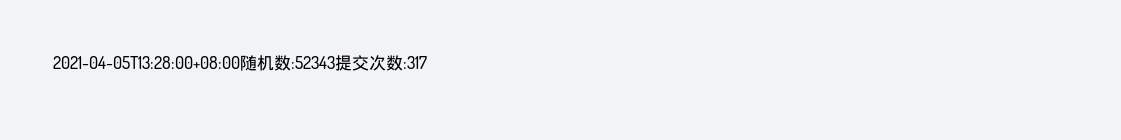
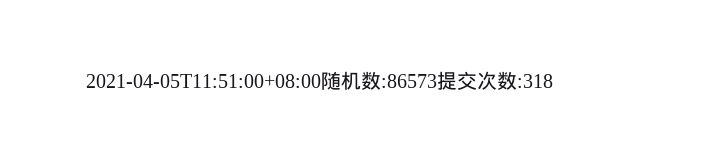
[53,55,335,71] 2021-04-05T13:28:00+08:00随机数:52343 -> [86,71,437,90] 2021-04-05T11:51:00+08:00随机数:86573
[403,56,427,69] :317 -> [517,74,553,88] :318

